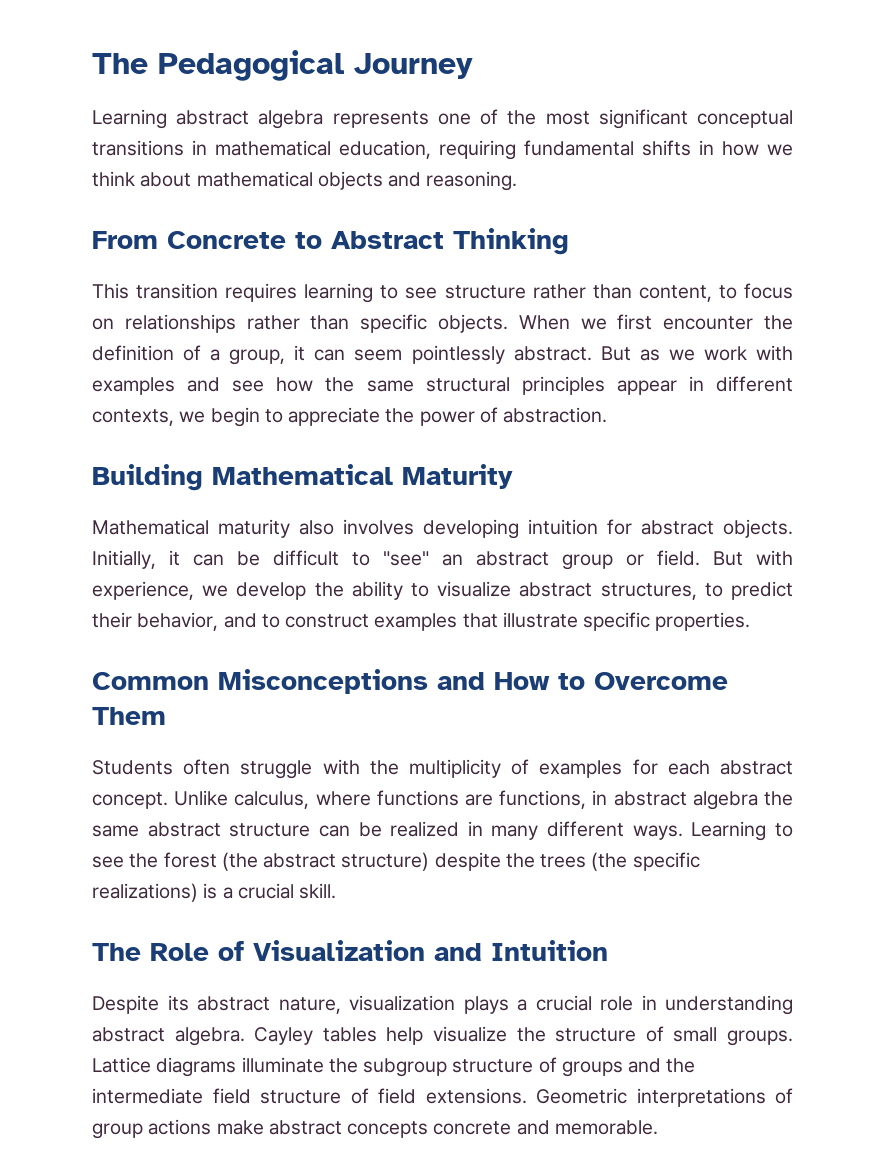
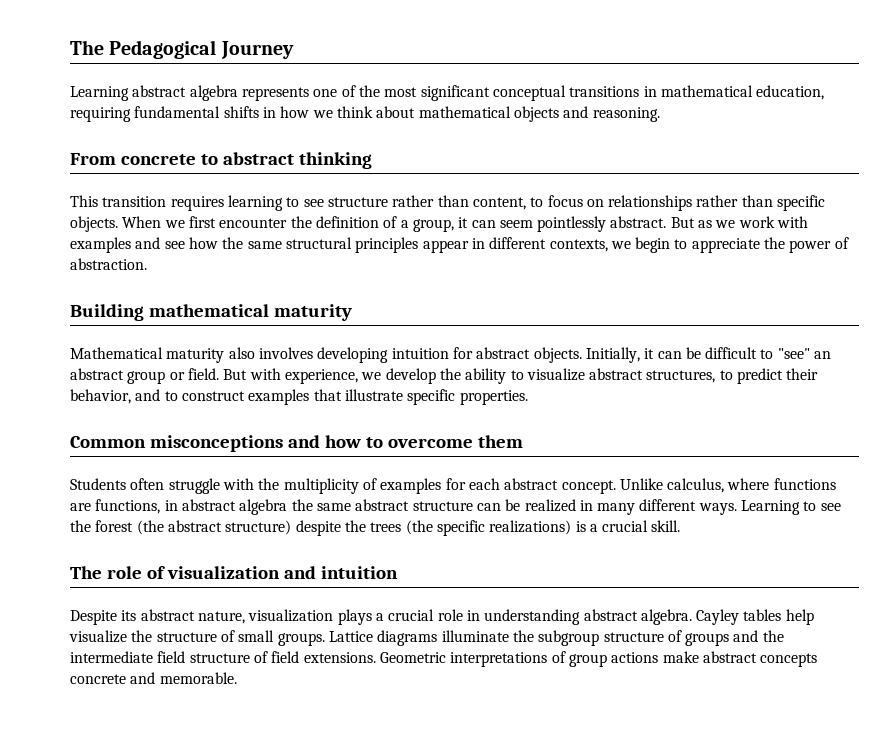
[167,228,569,255] Concrete to Abstract Thinking -> [120,152,372,169] concrete to abstract thinking
[212,464,513,489] Mathematical Maturity -> [148,304,352,321] mathematical maturity
[218,669,728,694] [92,707,166,725] Misconceptions and How to Overcome Them -> [149,435,523,452] misconceptions and how to overcome them
[150,940,608,961] Role of Visualization and Intuition -> [106,566,398,579] role of visualization and intuition

